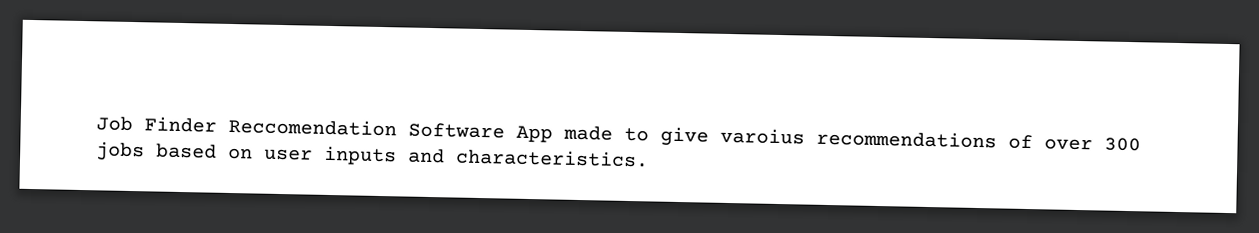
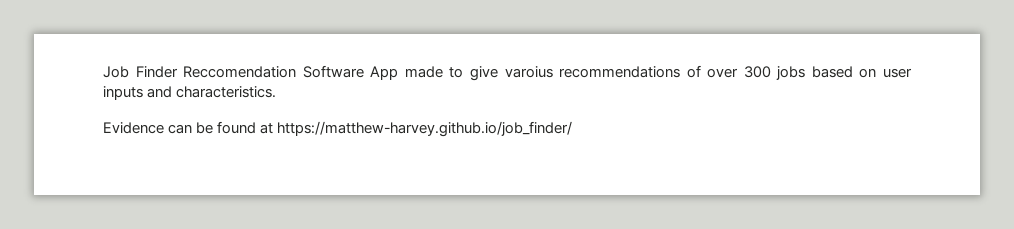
(649, 158) none -> [103,121,573,137] // Evidence can be found at https://matthew-harvey.github.io/job_finder/

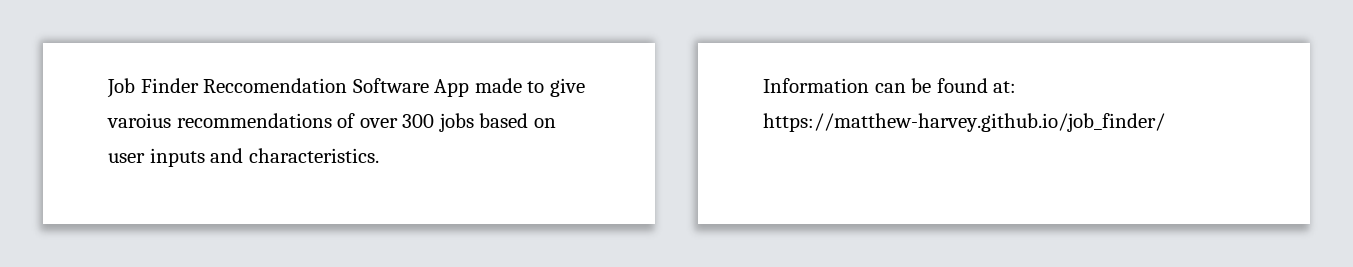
[103,122,164,134] Evidence -> [763,78,869,93] Information
[260,123,274,134] at -> [993,81,1017,93] at:

